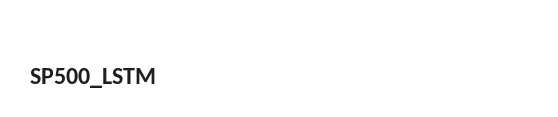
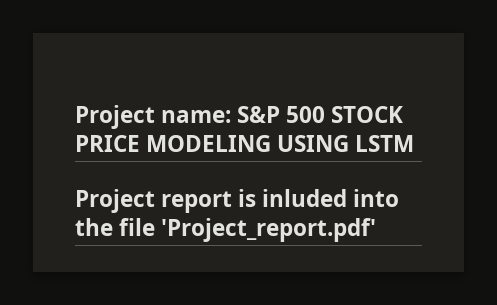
[30,68,156,88] SP500_LSTM -> [75,105,404,129] [75,135,415,152] [75,189,400,213] [75,218,377,242] Project name: S&P 500 STOCK PRICE MODELING USING LSTM // Project report is inluded into the file 'Project_report.pdf'

